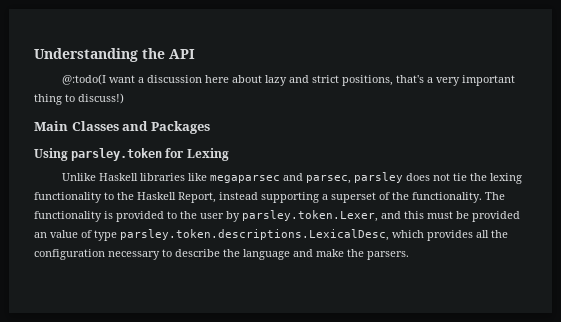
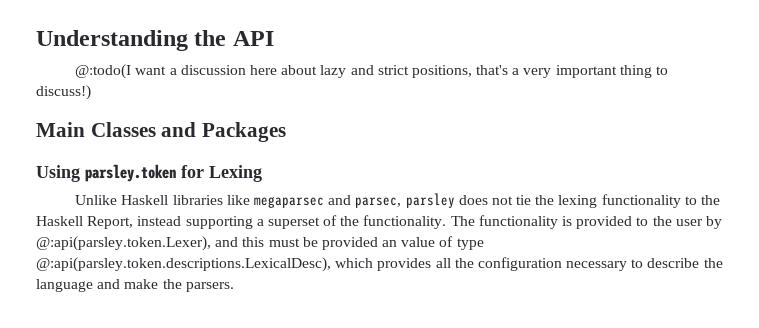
[242,210,378,222] parsley.token.Lexer, -> [36,236,211,251] @:api(parsley.token.Lexer),
[120,229,389,241] parsley.token.descriptions.LexicalDesc, -> [36,257,331,272] @:api(parsley.token.descriptions.LexicalDesc),

